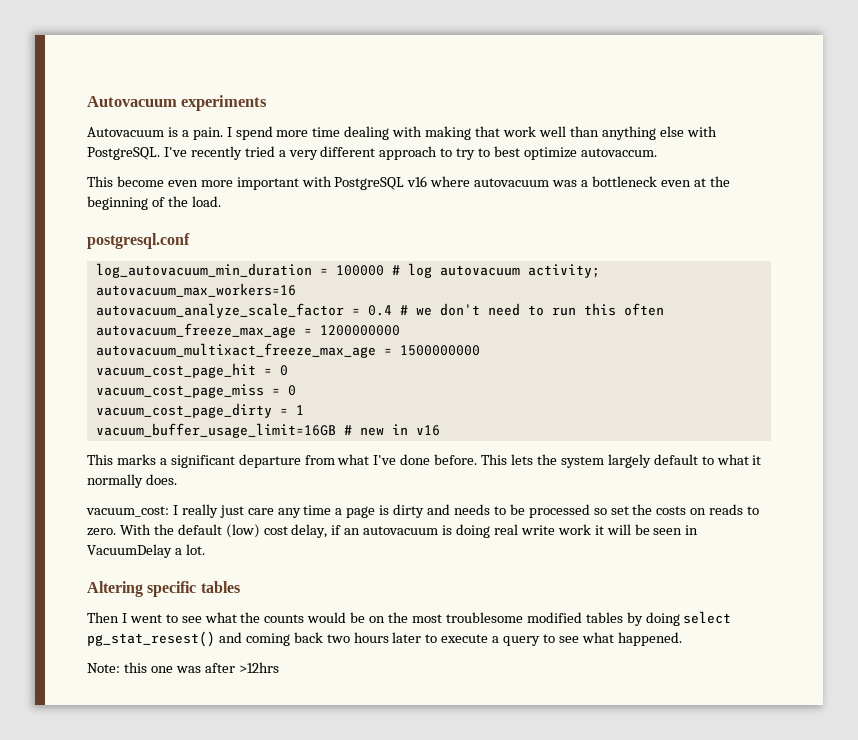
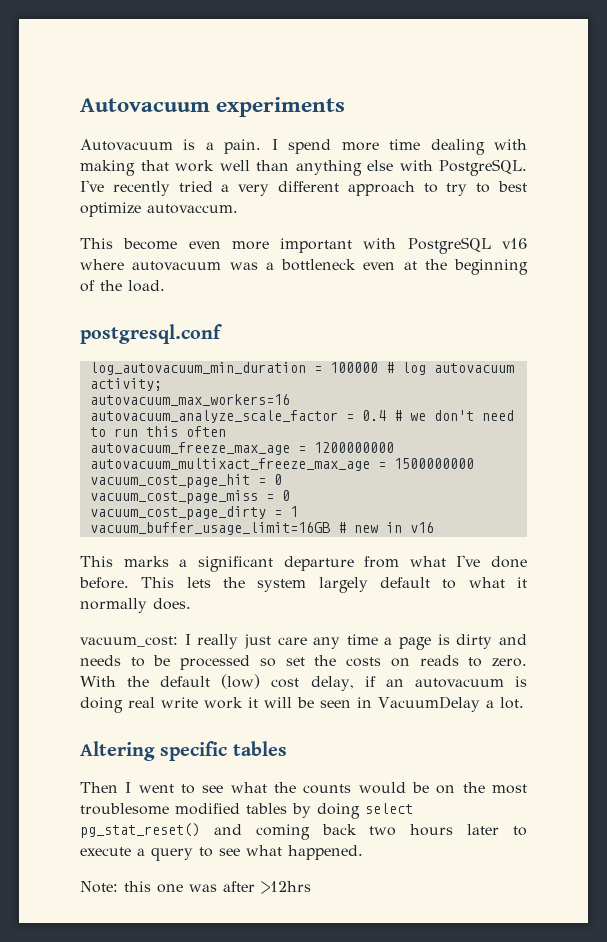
[87,631,215,647] pg_stat_resest() -> [80,823,200,838] pg_stat_reset()

